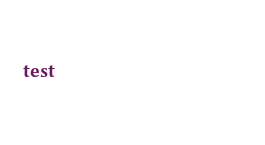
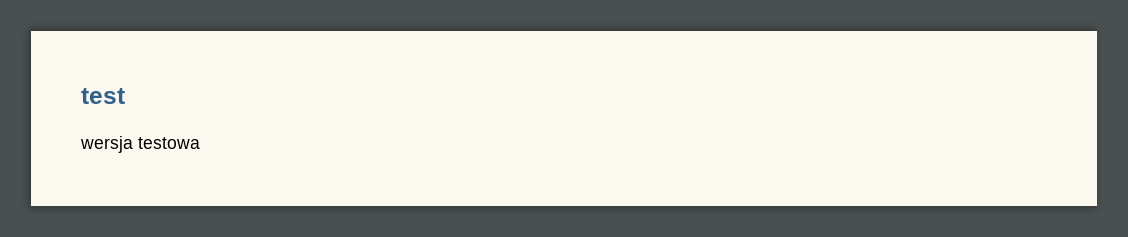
(55, 71) none -> [80,136,200,153] // wersja testowa

